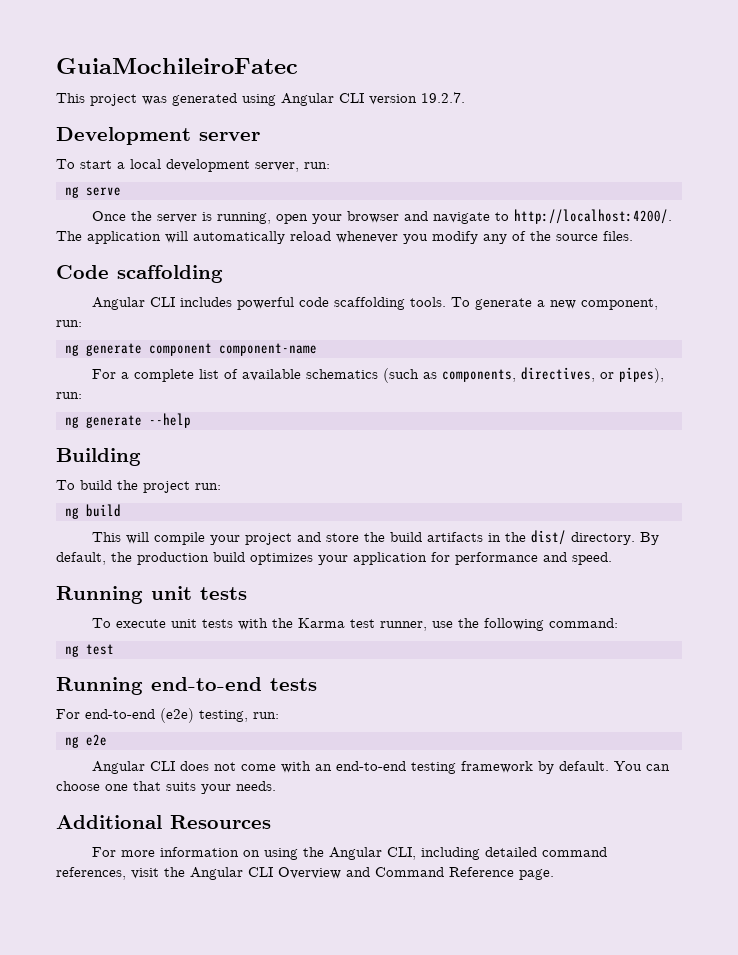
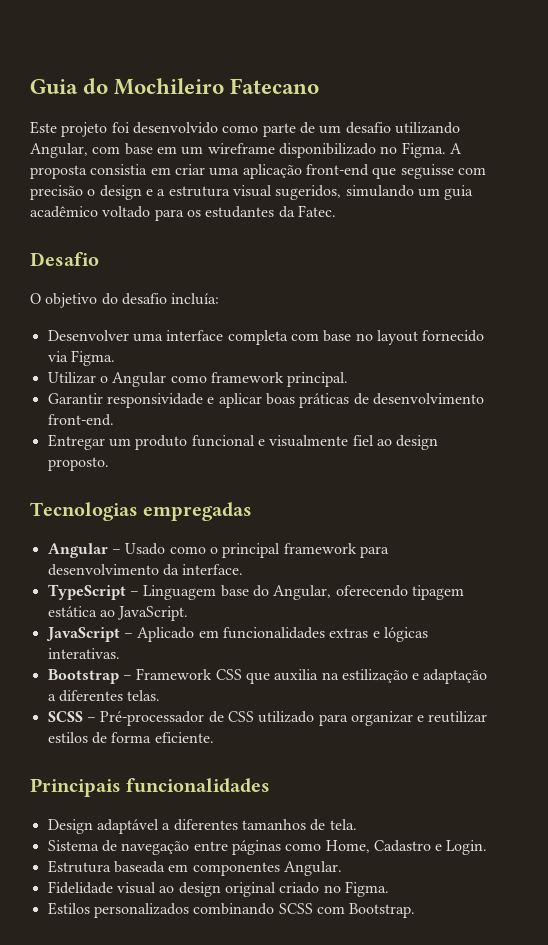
[56,58,298,74] [56,92,465,106] [56,127,260,145] [56,159,330,172] [64,186,121,198] [92,209,673,224] [56,231,633,244] [56,265,223,283] [92,297,659,310] [56,320,82,327] [64,343,317,356] [92,367,665,383] [56,392,82,399] [64,413,191,428] [56,448,141,466] [56,480,221,493] [64,504,121,519] [92,530,660,545] [56,552,612,565] [56,586,247,604] [92,618,619,631] [64,644,114,657] [56,677,317,695] [56,708,279,723] [64,734,107,748] [92,761,671,774] [56,781,276,794] [56,815,271,829] [92,847,608,860] [56,867,554,880] GuiaMochileiroFatec // This project was generated using Angular CLI version 19.2.7. // Development server // To start a local development server, run: // ng serve // Once the server is running, open your browser and navigate to http://localhost:4200/. The application will automatically reload whenever you modify any of the source files. // Code scaffolding // Angular CLI includes powerful code scaffolding tools. To generate a new component, run: // ng generate component component-name // For a complete list of available schematics (such as components, directives, or pipes), run: // ng generate --help // Building // To build the project run: // ng build // This will compile your project and store the build artifacts in the dist/ directory. By default, the production build optimizes your application for performance and speed. // Running unit tests // To execute unit tests with the Karma test runner, use the following command: // ng test // Running end-to-end tests // For end-to-end (e2e) testing, run: // ng e2e // Angular CLI does not come with an end-to-end testing framework by default. You can choose one that suits your needs. // Additional Resources // For more information on using the Angular CLI, including detailed command references, visit the Angular CLI Overview and Command Reference page. -> [30,78,320,95] [30,121,460,137] [30,142,462,158] [30,164,486,179] [30,185,474,200] [30,205,336,221] [30,252,99,266] [30,293,220,308] [47,330,485,345] [47,350,115,366] [47,372,349,387] [47,393,484,408] [47,414,114,426] [47,434,439,450] [47,457,109,471] [30,502,253,521] [47,543,389,558] [47,564,244,576] [47,584,464,600] [47,606,189,621] [45,627,428,642] [47,648,120,659] [47,668,488,684] [47,690,161,702] [47,711,488,726] [47,732,214,744] [30,778,271,797] [47,819,357,834] [47,840,488,855] [47,860,342,876] [47,881,389,897] [47,902,416,918] Guia do Mochileiro Fatecano // Este projeto foi desenvolvido como parte de um desafio utilizando Angular, com base em um wireframe disponibilizado no Figma. A proposta consistia em criar uma aplicação front-end que seguisse com precisão o design e a estrutura visual sugeridos, simulando um guia acadêmico voltado para os estudantes da Fatec. // Desafio // O objetivo do desafio incluía: // Desenvolver uma interface completa com base no layout fornecido via Figma. // Utilizar o Angular como framework principal. // Garantir responsividade e aplicar boas práticas de desenvolvimento front-end. // Entregar um produto funcional e visualmente fiel ao design proposto. // Tecnologias empregadas // Angular – Usado como o principal framework para desenvolvimento da interface. // TypeScript – Linguagem base do Angular, oferecendo tipagem estática ao JavaScript. // JavaScript – Aplicado em funcionalidades extras e lógicas interativas. // Bootstrap – Framework CSS que auxilia na estilização e adaptação a diferentes telas. // SCSS – Pré-processador de CSS utilizado para organizar e reutilizar estilos de forma eficiente. // Principais funcionalidades // Design adaptável a diferentes tamanhos de tela. // Sistema de navegação entre páginas como Home, Cadastro e Login. // Estrutura baseada em componentes Angular. // Fidelidade visual ao design original criado no Figma. // Estilos personalizados combinando SCSS com Bootstrap.

